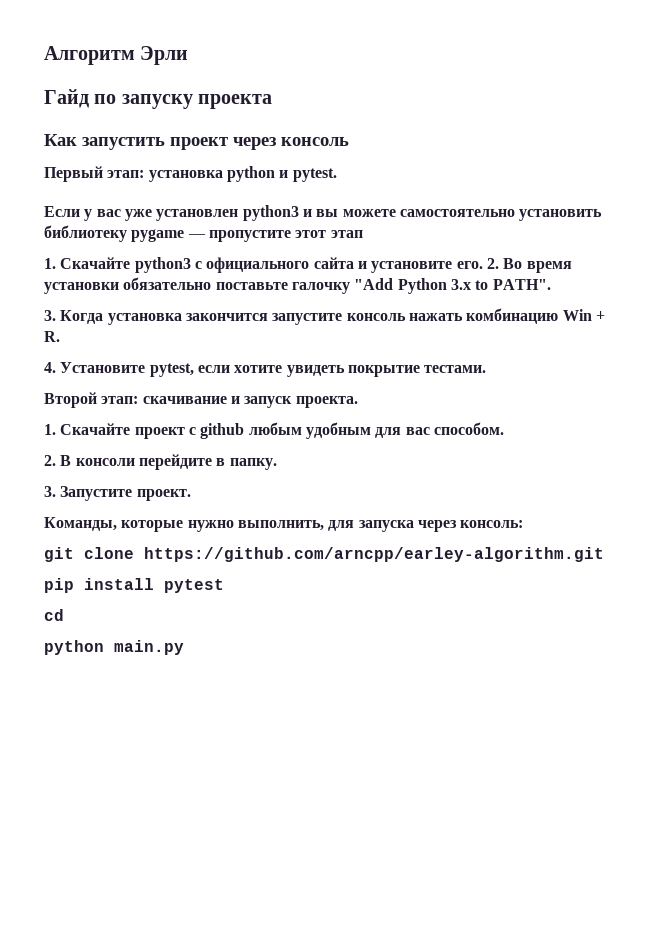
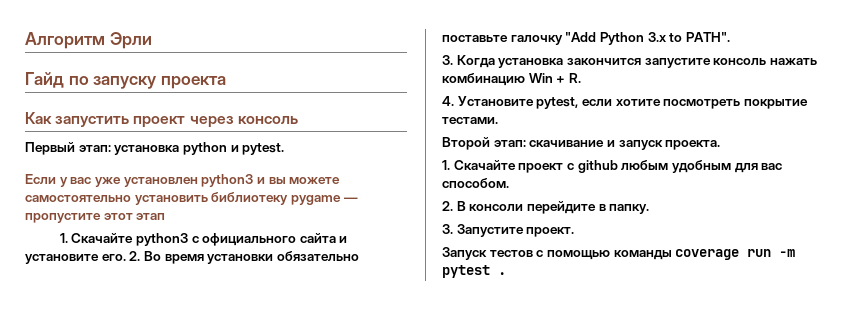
[286,365,345,377] увидеть -> [663,99,741,109] посмотреть
[44,517,524,532] [44,547,604,562] [44,578,224,593] [44,609,64,621] [44,640,184,655] Команды, которые нужно выполнить, для запуска через консоль: // git clone https://github.com/arncpp/earley-algorithm.git // pip install pytest // cd // python main.py -> [442,247,796,260] [442,265,506,278] Запуск тестов с помощью команды coverage run -m pytest .

